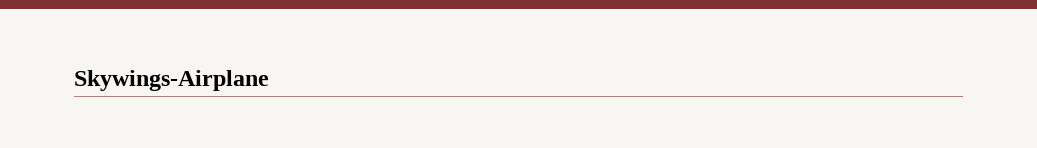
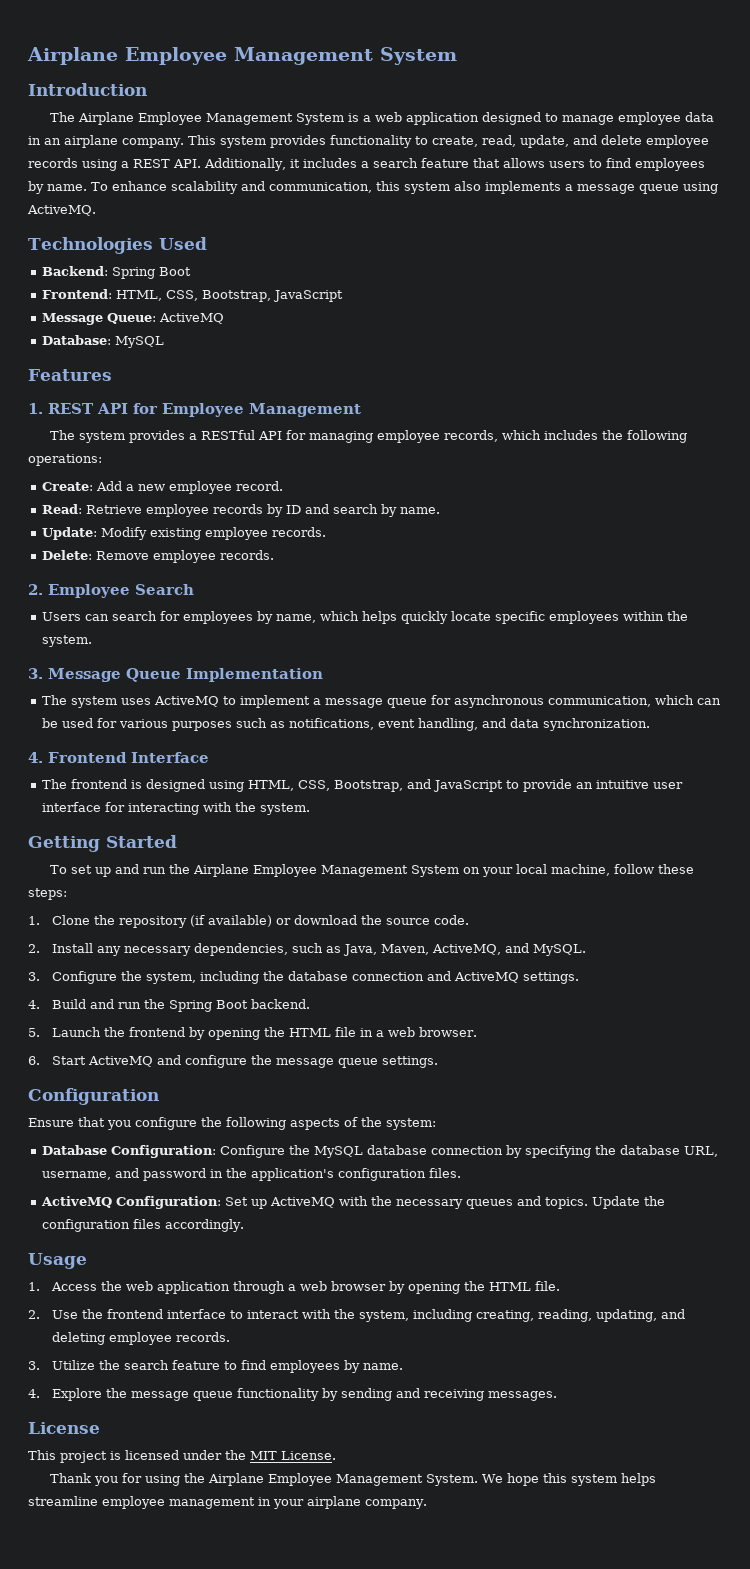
[74,70,269,91] Skywings-Airplane -> [27,47,457,65] [28,83,147,96] [49,112,714,125] [28,135,709,148] [28,158,705,171] [28,181,718,194] [27,205,96,216] [28,237,207,254] [42,266,192,279] [42,289,344,302] [42,313,225,325] [42,335,165,348] [28,369,112,381] [28,403,361,417] [49,430,687,443] [28,454,102,466] [42,481,284,494] [42,504,441,517] [42,527,327,540] [42,550,275,563] [28,584,194,598] [42,611,689,624] [42,635,93,647] [28,668,323,682] [42,695,722,708] [42,718,651,731] [28,752,209,763] [42,779,684,792] [42,802,311,815] [28,835,177,852] [49,864,694,877] [28,888,67,900] [28,915,470,928] [28,943,587,956] [28,971,580,984] [28,999,311,1012] [28,1027,478,1040] [28,1055,439,1068] [28,1088,159,1105] [28,1117,436,1130] [42,1145,719,1158] [42,1168,462,1181] [41,1196,666,1209] [42,1219,245,1232] [28,1253,87,1269] [28,1281,561,1294] [28,1309,686,1322] [52,1332,231,1345] [28,1360,404,1373] [28,1388,558,1401] [28,1422,100,1434] [28,1450,336,1463] [49,1473,656,1486] [28,1496,427,1509] Airplane Employee Management System // Introduction // The Airplane Employee Management System is a web application designed to manage employee data in an airplane company. This system provides functionality to create, read, update, and delete employee records using a REST API. Additionally, it includes a search feature that allows users to find employees by name. To enhance scalability and communication, this system also implements a message queue using ActiveMQ. // Technologies Used // Backend: Spring Boot // Frontend: HTML, CSS, Bootstrap, JavaScript // Message Queue: ActiveMQ // Database: MySQL // Features // 1. REST API for Employee Management // The system provides a RESTful API for managing employee records, which includes the following operations: // Create: Add a new employee record. // Read: Retrieve employee records by ID and search by name. // Update: Modify existing employee records. // Delete: Remove employee records. // 2. Employee Search // Users can search for employees by name, which helps quickly locate specific employees within the system. // 3. Message Queue Implementation // The system uses ActiveMQ to implement a message queue for asynchronous communication, which can be used for various purposes such as notifications, event handling, and data synchronization. // 4. Frontend Interface // The frontend is designed using HTML, CSS, Bootstrap, and JavaScript to provide an intuitive user interface for interacting with the system. // Getting Started // To set up and run the Airplane Employee Management System on your local machine, follow these steps: // 1. Clone the repository (if available) or download the source code. // 2. Install any necessary dependencies, such as Java, Maven, ActiveMQ, and MySQL. // 3. Configure the system, including the database connection and ActiveMQ settings. // 4. Build and run the Spring Boot backend. // 5. Launch the frontend by opening the HTML file in a web browser. // 6. Start ActiveMQ and configure the message queue settings. // Configuration // Ensure that you configure the following aspects of the system: // Database Configuration: Configure the MySQL database connection by specifying the database URL, username, and password in the application's configuration files. // ActiveMQ Configuration: Set up ActiveMQ with the necessary queues and topics. Update the configuration files accordingly. // Usage // 1. Access the web application through a web browser by opening the HTML file. // 2. Use the frontend interface to interact with the system, including creating, reading, updating, and deleting employee records. // 3. Utilize the search feature to find employees by name. // 4. Explore the message queue functionality by sending and receiving messages. // License // This project is licensed under the MIT License. // Thank you for using the Airplane Employee Management System. We hope this system helps streamline employee management in your airplane company.

